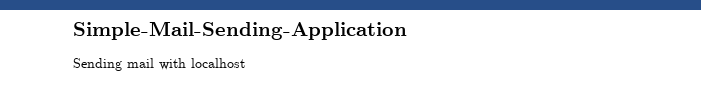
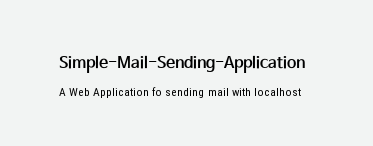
[73,58,122,71] Sending -> [59,87,205,98] A Web Application fo sending

